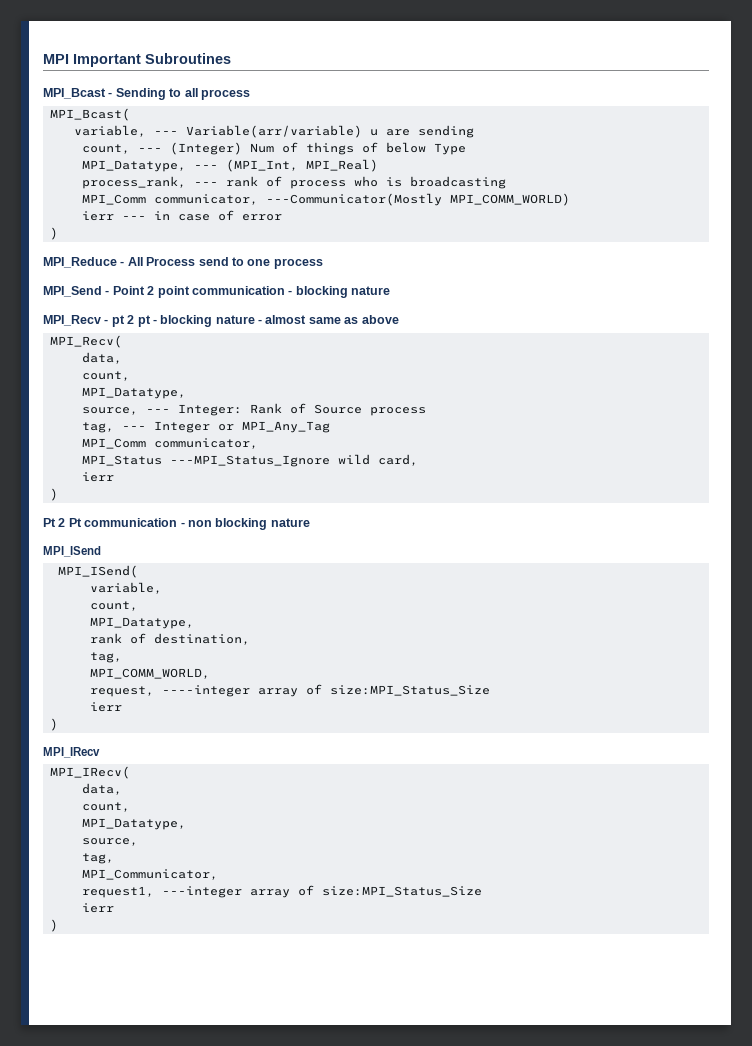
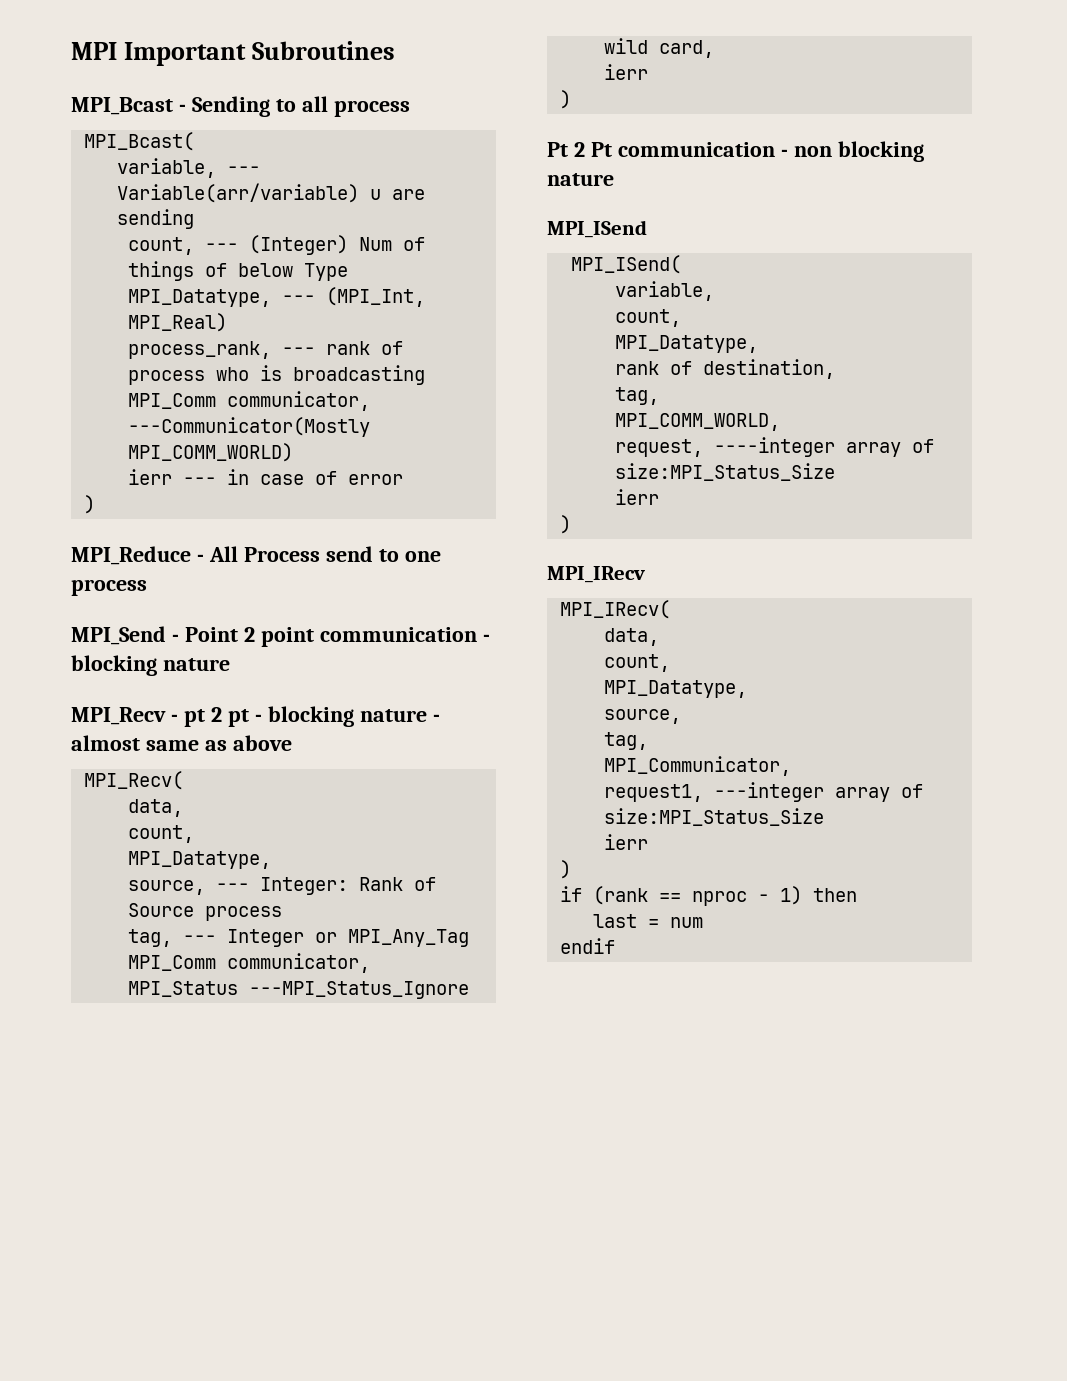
(58, 925) none -> [559,886,857,906] [592,914,703,928] [559,938,615,954] // if (rank == nproc - 1) then // last = num // endif

